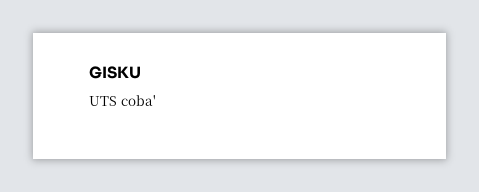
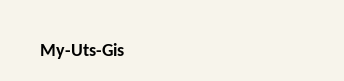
[89,66,141,79] [89,95,156,106] GISKU // UTS coba' -> [40,43,124,59] My-Uts-Gis

